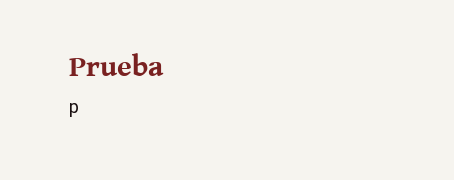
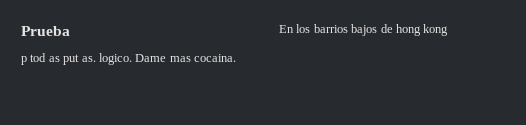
(79, 110) none -> [30,53,236,65] [279,24,449,36] tod as put as. logico. Dame mas cocaina. En los barrios bajos de hong kong

